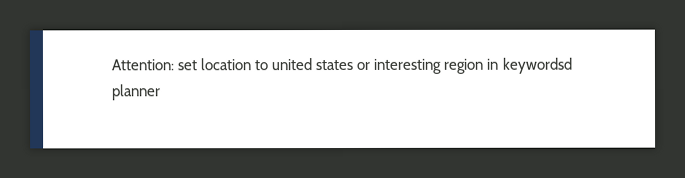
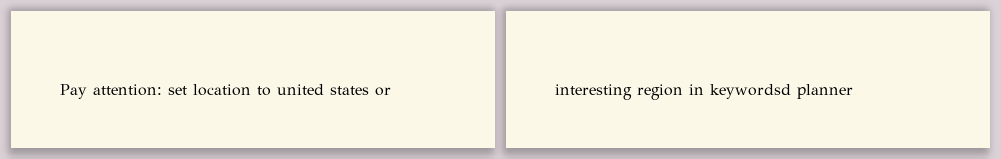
[111,59,174,71] Attention: -> [60,84,162,99] Pay attention:

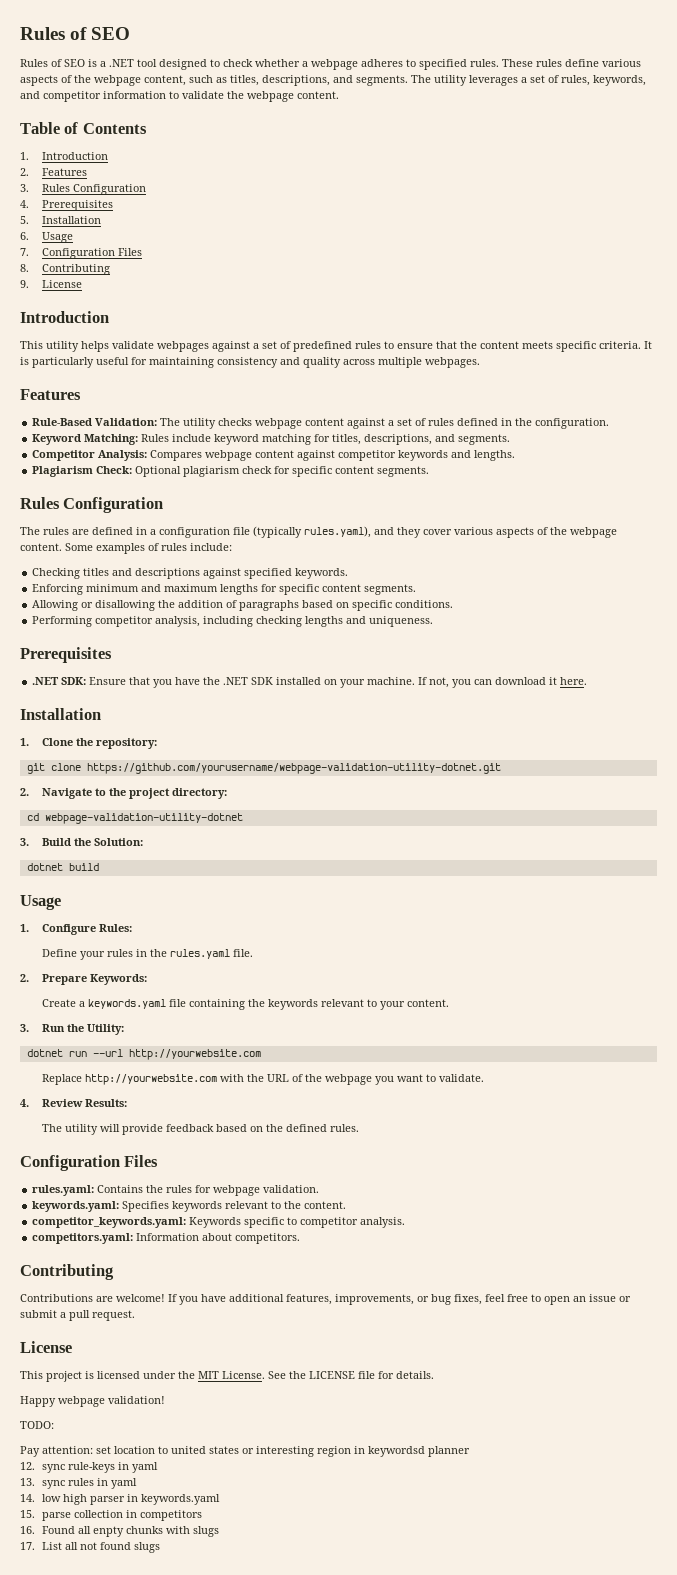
(60, 91) none -> [20,27,131,40] [20,59,641,70] [20,75,646,86] [20,91,339,102] [20,122,147,134] [20,152,108,160] [20,168,87,176] [20,184,146,195] [20,200,113,211] [20,216,101,224] [20,232,73,243] [20,248,142,259] [20,264,110,275] [20,280,82,288] [20,311,109,323] [20,341,652,352] [20,357,480,368] [20,389,81,400] [32,418,610,429] [32,434,511,445] [32,450,516,461] [32,466,430,477] [20,497,164,513] [20,526,617,538] [20,543,232,554] [32,568,349,579] [32,584,417,595] [32,600,454,611] [32,616,434,627] [20,647,112,663] [32,677,588,688] [20,708,101,720] [20,738,157,749] [26,763,501,774] [20,788,227,799] [26,813,243,824] [20,838,143,846] [26,863,99,871] [20,895,61,910] [20,924,132,935] [41,949,253,960] [20,974,147,985] [41,999,449,1010] [20,1024,124,1035] [26,1049,261,1060] [41,1074,484,1085] [20,1099,127,1107] [41,1124,359,1135] [20,1155,159,1171] [32,1185,320,1196] [32,1201,347,1212] [32,1217,406,1228] [32,1233,301,1244] [20,1264,114,1280] [20,1294,631,1305] [20,1310,135,1321] [20,1341,72,1353] [20,1371,434,1382] [20,1396,165,1407] [20,1421,54,1429] Rules of SEO // Rules of SEO is a .NET tool designed to check whether a webpage adheres to specified rules. These rules define various aspects of the webpage content, such as titles, descriptions, and segments. The utility leverages a set of rules, keywords, and competitor information to validate the webpage content. // Table of Contents // 1. Introduction // 2. Features // 3. Rules Configuration // 4. Prerequisites // 5. Installation // 6. Usage // 7. Configuration Files // 8. Contributing // 9. License // Introduction // This utility helps validate webpages against a set of predefined rules to ensure that the content meets specific criteria. It is particularly useful for maintaining consistency and quality across multiple webpages. // Features // Rule-Based Validation: The utility checks webpage content against a set of rules defined in the configuration. // Keyword Matching: Rules include keyword matching for titles, descriptions, and segments. // Competitor Analysis: Compares webpage content against competitor keywords and lengths. // Plagiarism Check: Optional plagiarism check for specific content segments. // Rules Configuration // The rules are defined in a configuration file (typically rules.yaml), and they cover various aspects of the webpage content. Some examples of rules include: // Checking titles and descriptions against specified keywords. // Enforcing minimum and maximum lengths for specific content segments. // Allowing or disallowing the addition of paragraphs based on specific conditions. // Performing competitor analysis, including checking lengths and uniqueness. // Prerequisites // .NET SDK: Ensure that you have the .NET SDK installed on your machine. If not, you can download it here. // Installation // 1. Clone the repository: // git clone https://github.com/yourusername/webpage-validation-utility-dotnet.git // 2. Navigate to the project directory: // cd webpage-validation-utility-dotnet // 3. Build the Solution: // dotnet build // Usage // 1. Configure Rules: // Define your rules in the rules.yaml file. // 2. Prepare Keywords: // Create a keywords.yaml file containing the keywords relevant to your content. // 3. Run the Utility: // dotnet run --url http://yourwebsite.com // Replace http://yourwebsite.com with the URL of the webpage you want to validate. // 4. Review Results: // The utility will provide feedback based on the defined rules. // Configuration Files // rules.yaml: Contains the rules for webpage validation. // keywords.yaml: Specifies keywords relevant to the content. // competitor_keywords.yaml: Keywords specific to competitor analysis. // competitors.yaml: Information about competitors. // Contributing // Contributions are welcome! If you have additional features, improvements, or bug fixes, feel free to open an issue or submit a pull request. // License // This project is licensed under the MIT License. See the LICENSE file for details. // Happy webpage validation! // TODO: //
(853, 91) none -> [20,1462,158,1473] [20,1478,137,1489] [20,1494,220,1505] [20,1510,202,1521] [20,1526,219,1537] [20,1542,160,1553] // 12. sync rule-keys in yaml // 13. sync rules in yaml // 14. low high parser in keywords.yaml // 15. parse collection in competitors // 16. Found all enpty chunks with slugs // 17. List all not found slugs

